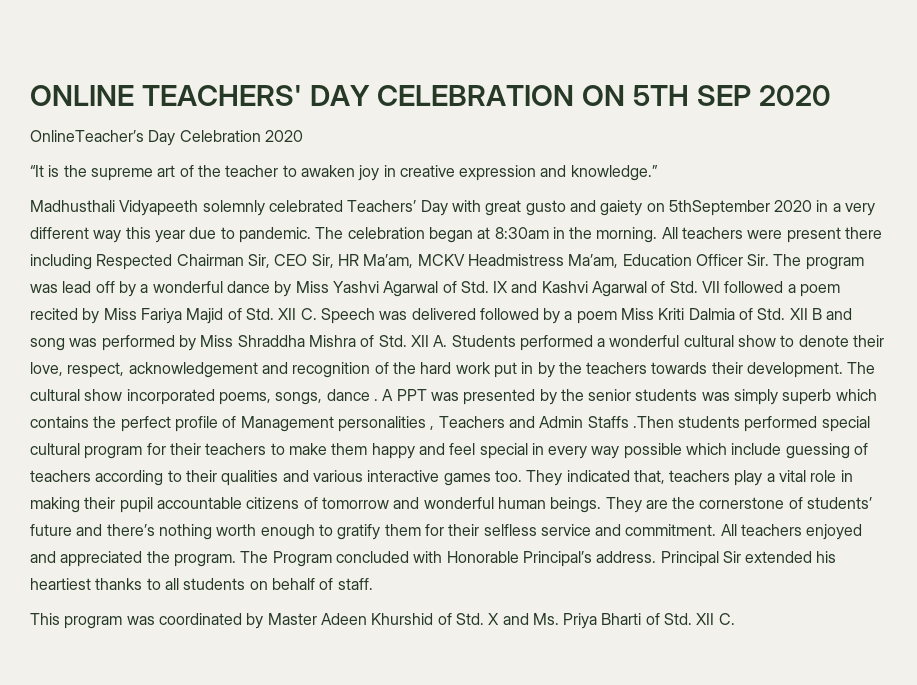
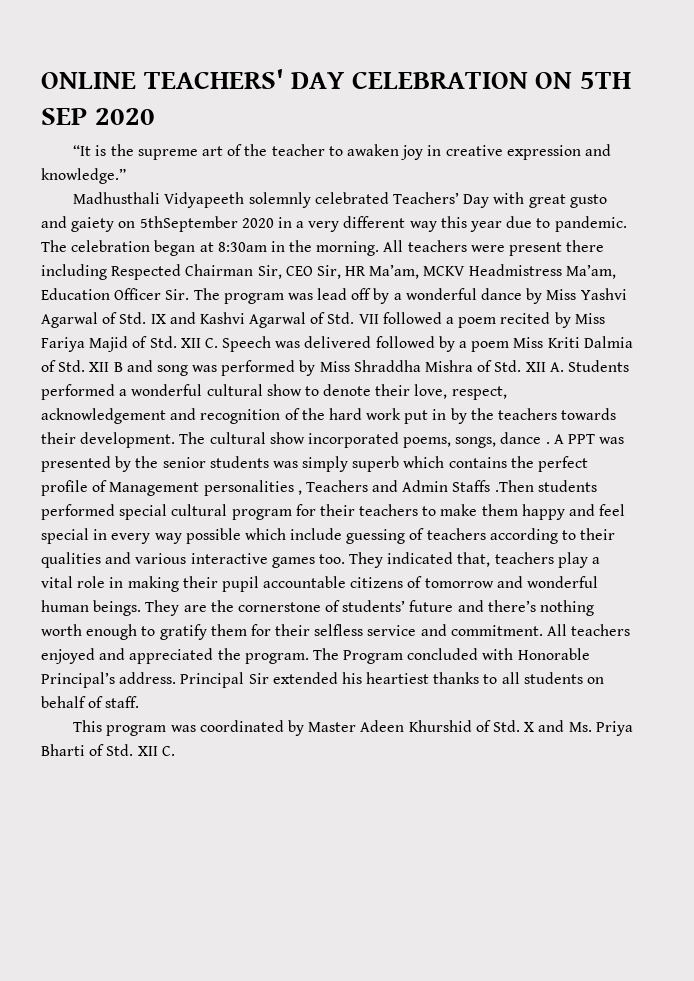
[30,130,303,146] // OnlineTeacher’s Day Celebration 2020 -> (155, 116) none

